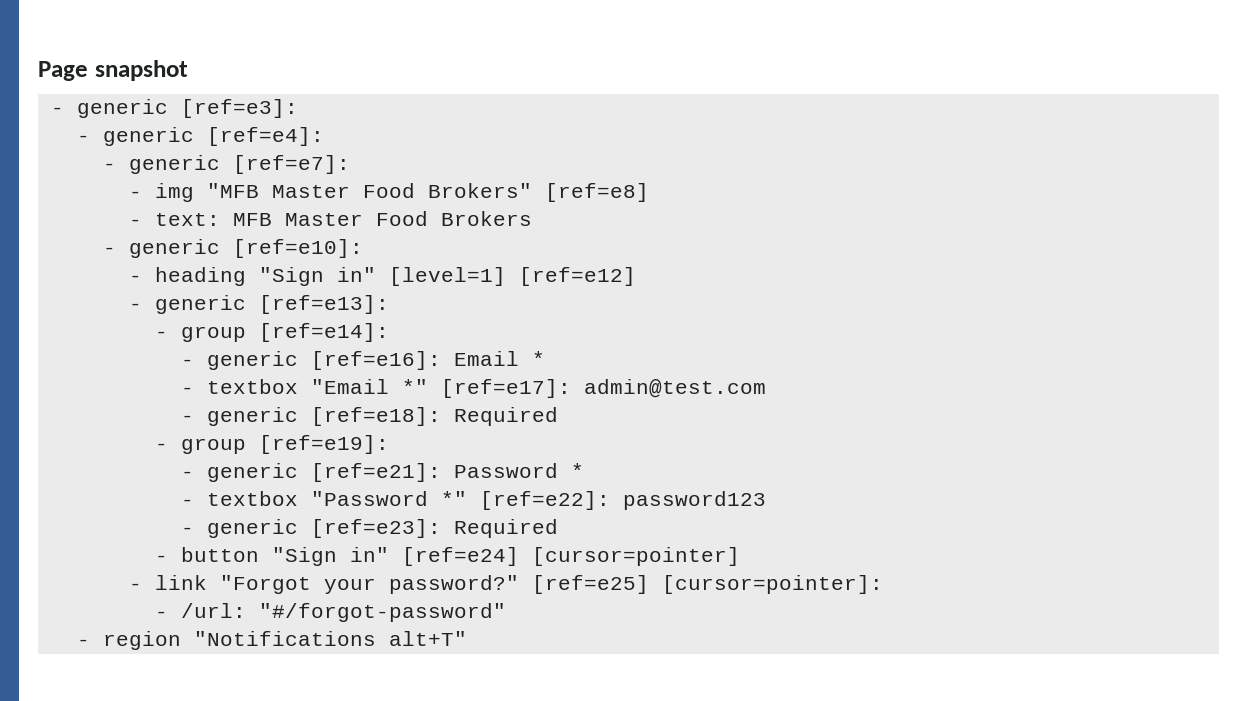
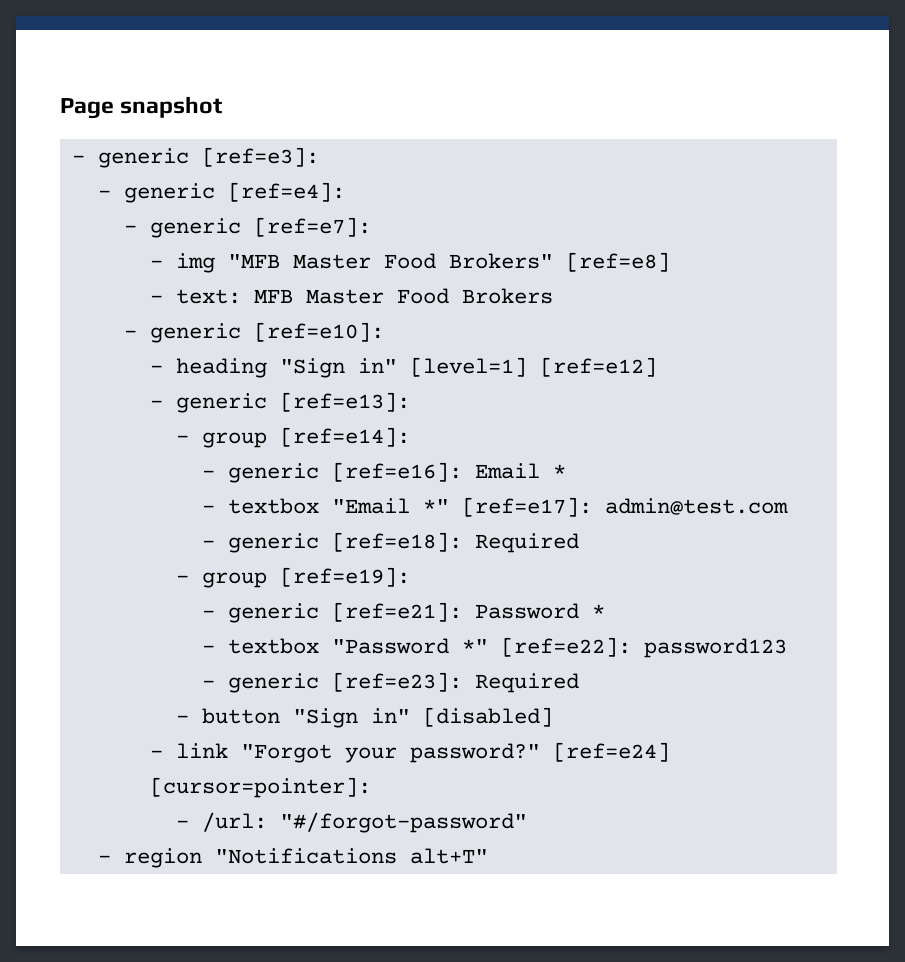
[401,547,740,566] [ref=e24] [cursor=pointer] -> [423,707,553,727] [disabled]
[531,575,649,594] [ref=e25] -> [553,742,670,762] [ref=e24]

